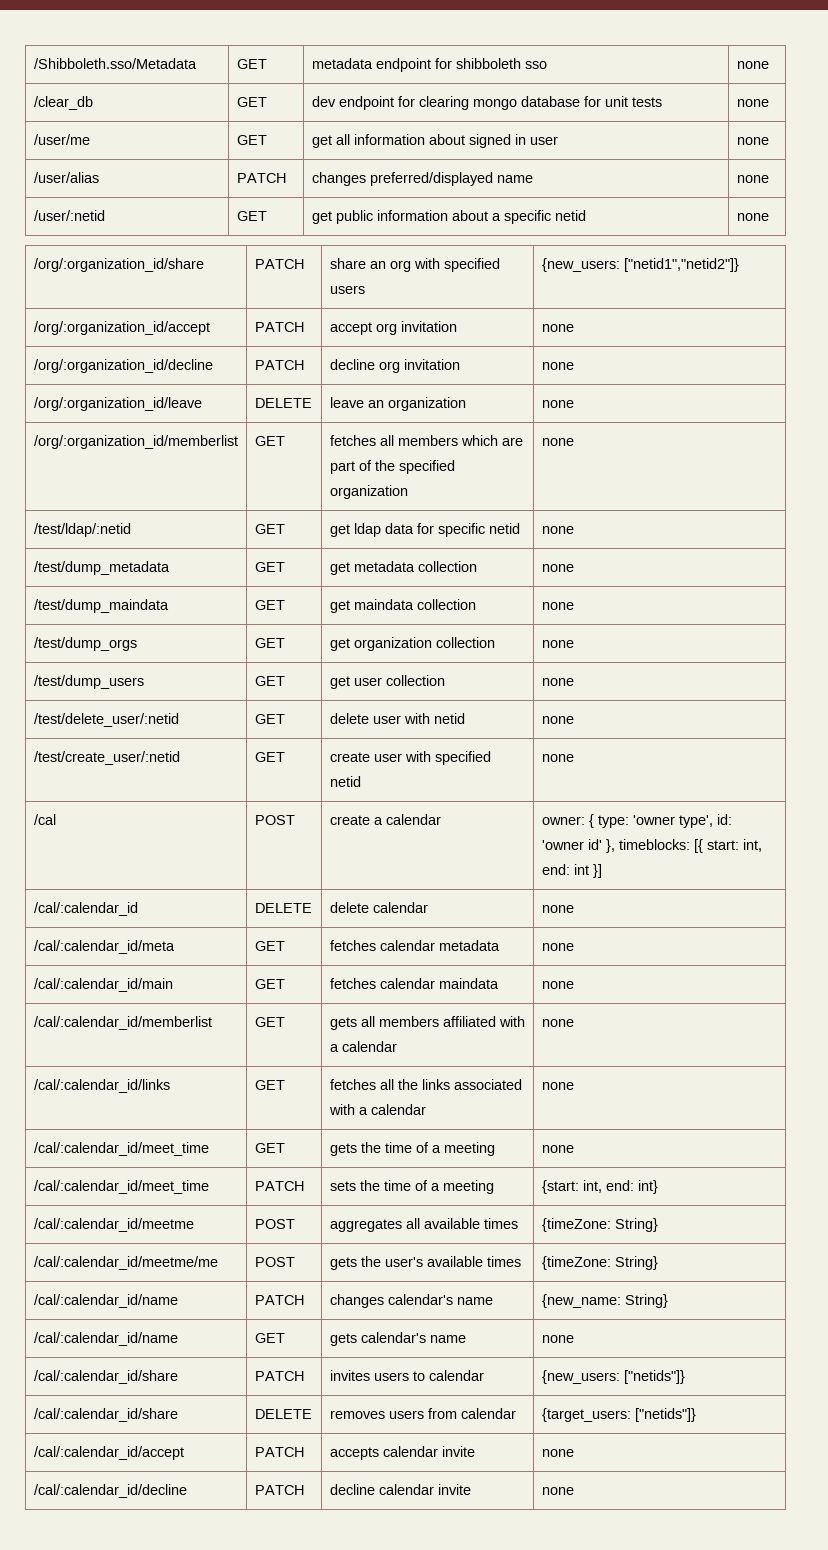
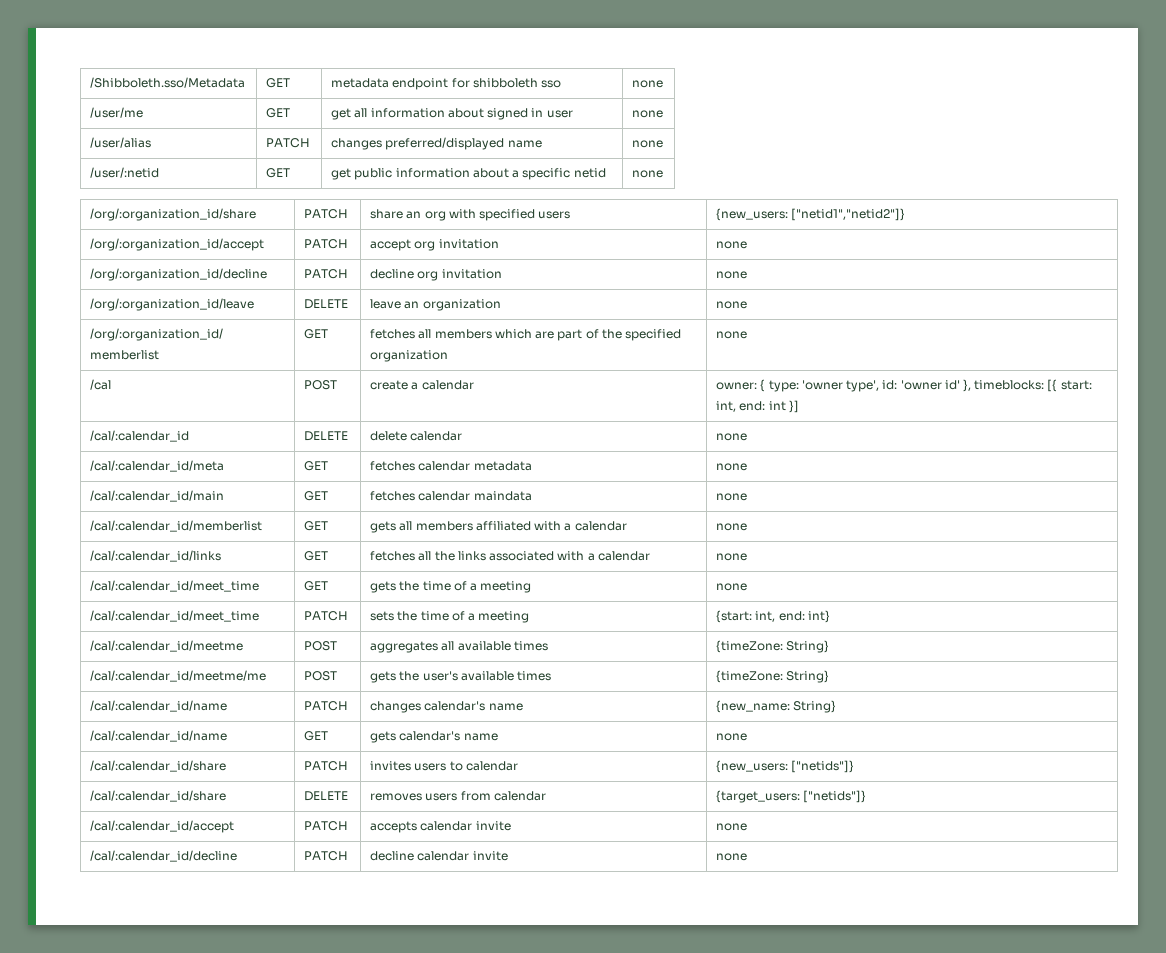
[33,96,93,110] [236,97,267,107] [311,96,662,110] [736,99,769,107] // /clear_db | GET | dev endpoint for clearing mongo database for unit tests | none -> (664, 84) none
[33,523,131,537] [254,524,285,534] [329,523,520,537] [541,526,574,534] [33,561,170,575] [254,562,285,572] [329,561,477,575] [541,564,574,572] [33,599,169,613] [254,600,285,610] [329,599,476,613] [541,602,574,610] [33,637,137,651] [254,638,285,648] [329,637,495,651] [541,640,574,648] [33,675,144,689] [254,676,285,686] [329,675,445,689] [541,678,574,686] [33,713,179,727] [254,714,285,724] [329,713,465,724] [541,716,574,724] [33,751,180,765] [254,752,285,762] [329,751,491,765] [329,776,361,787] [541,754,574,762] // /test/ldap/:netid | GET | get ldap data for specific netid | none // /test/dump_metadata | GET | get metadata collection | none // /test/dump_maindata | GET | get maindata collection | none // /test/dump_orgs | GET | get organization collection | none // /test/dump_users | GET | get user collection | none // /test/delete_user/:netid | GET | delete user with netid | none // /test/create_user/:netid | GET | create user with specified netid | none -> (748, 335) none

